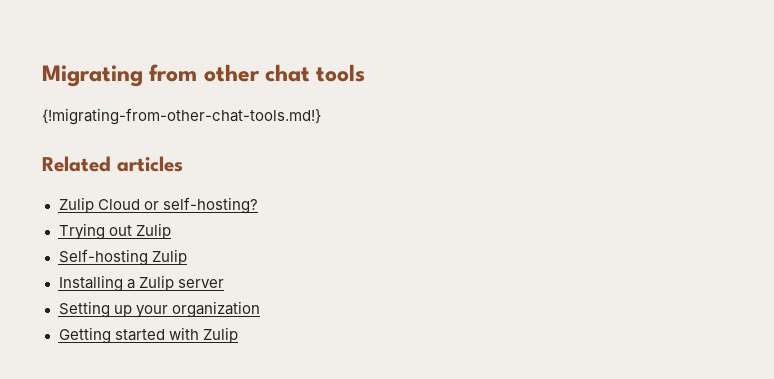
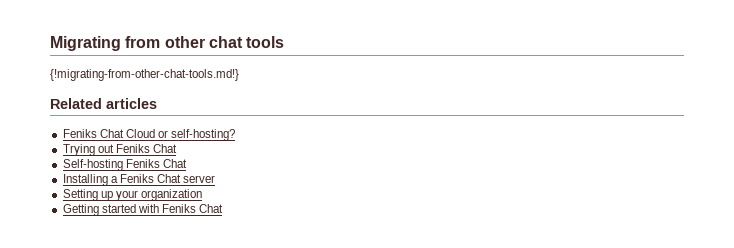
[58,197,94,213] Zulip -> [62,129,124,138] Feniks Chat
[135,223,171,239] Zulip -> [115,144,177,153] Feniks Chat
[151,249,187,265] Zulip -> [125,159,187,168] Feniks Chat
[138,275,174,291] Zulip -> [119,174,181,183] Feniks Chat
[202,327,238,343] Zulip -> [161,204,224,213] Feniks Chat

